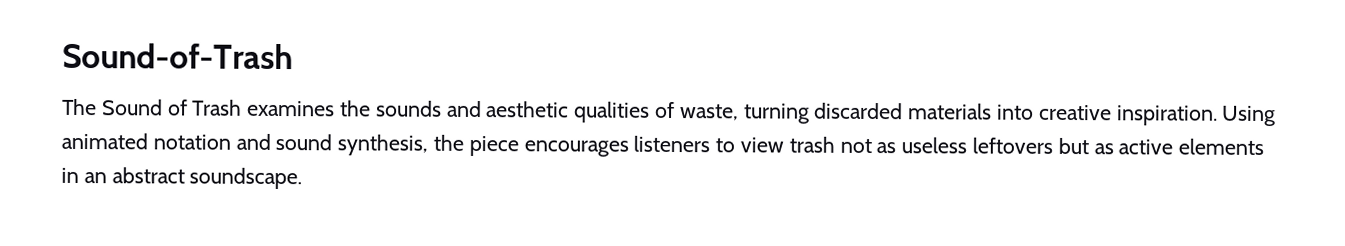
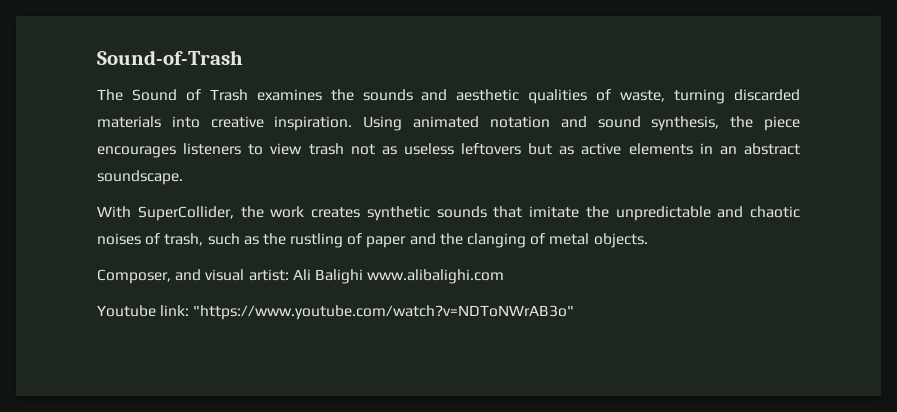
(303, 178) none -> [97,206,800,221] [97,233,648,248] [97,269,505,284] [97,305,575,320] // With SuperCollider, the work creates synthetic sounds that imitate the unpredictable and chaotic noises of trash, such as the rustling of paper and the clanging of metal objects. // Composer, and visual artist: Ali Balighi www.alibalighi.com // Youtube link: "https://www.youtube.com/watch?v=NDToNWrAB3o"

